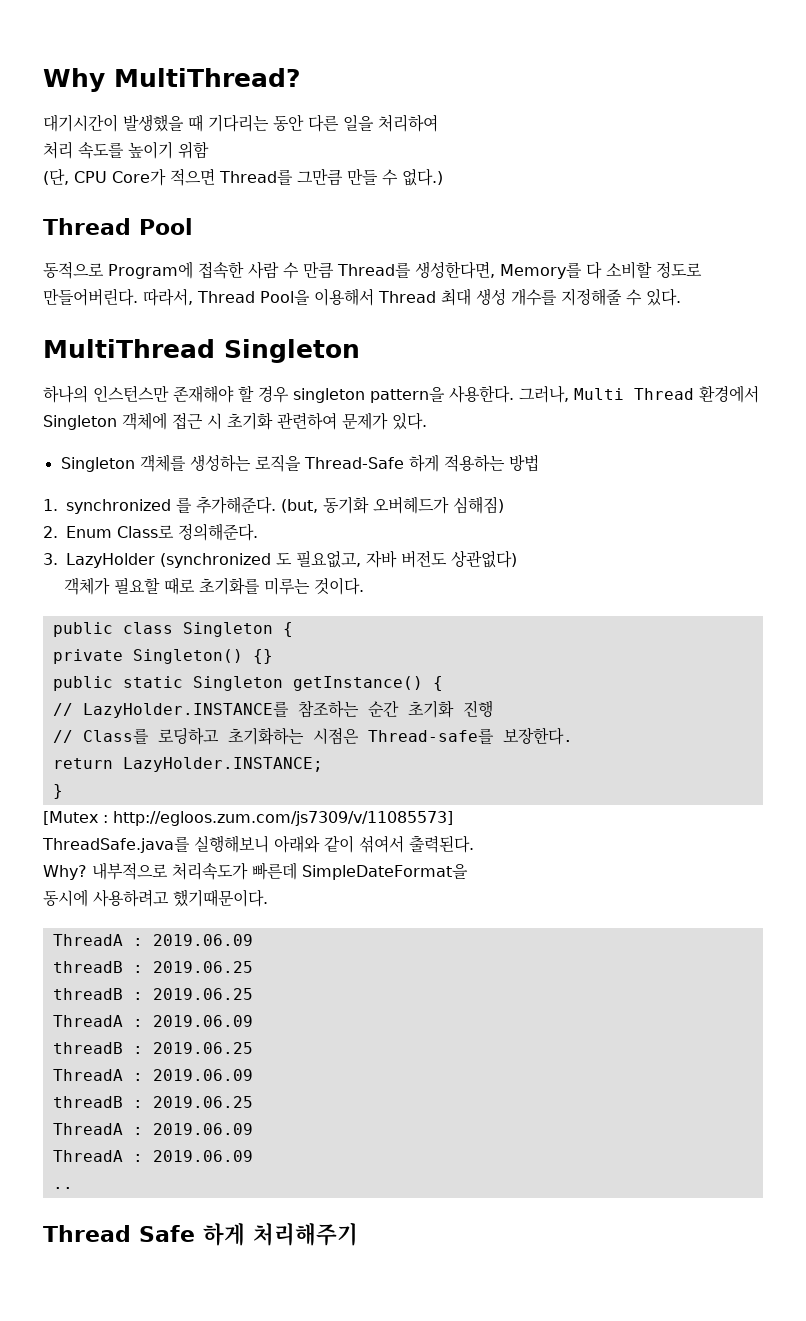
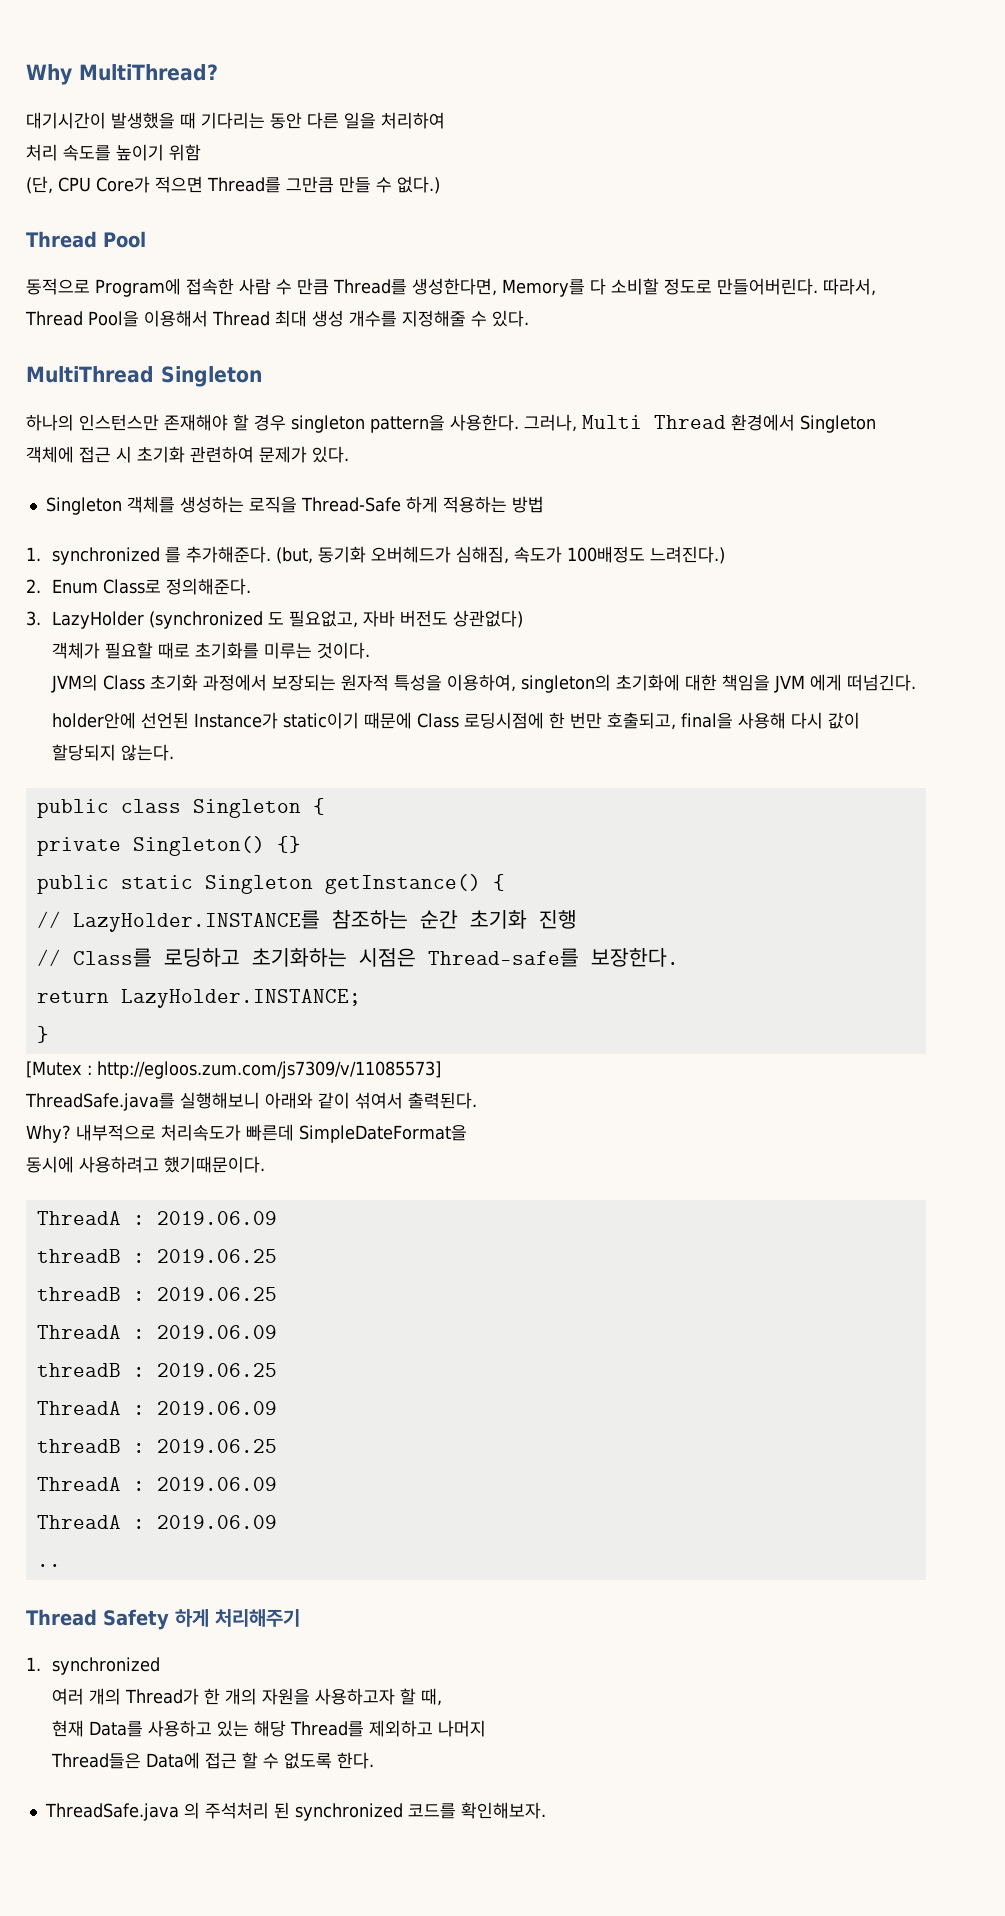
[453,496,504,514] 심해짐) -> [455,546,725,564] 심해짐, 속도가 100배정도 느려진다.)
(364, 586) none -> [50,674,916,693] [51,712,860,730] [51,744,174,761] // JVM의 Class 초기화 과정에서 보장되는 원자적 특성을 이용하여, singleton의 초기화에 대한 책임을 JVM 에게 떠넘긴다. // holder안에 선언된 Instance가 static이기 때문에 Class 로딩시점에 한 번만 호출되고, final을 사용해 다시 값이 할당되지 않는다.
[139,1225,195,1242] Safe -> [103,1609,169,1630] Safety
(358, 1234) none -> [26,1657,160,1675] [51,1688,442,1706] [51,1720,486,1737] [50,1752,374,1769] [44,1802,546,1821] // 1. synchronized // 여러 개의 Thread가 한 개의 자원을 사용하고자 할 때, // 현재 Data를 사용하고 있는 해당 Thread를 제외하고 나머지 // Thread들은 Data에 접근 할 수 없도록 한다. // ThreadSafe.java 의 주석처리 된 synchronized 코드를 확인해보자.

